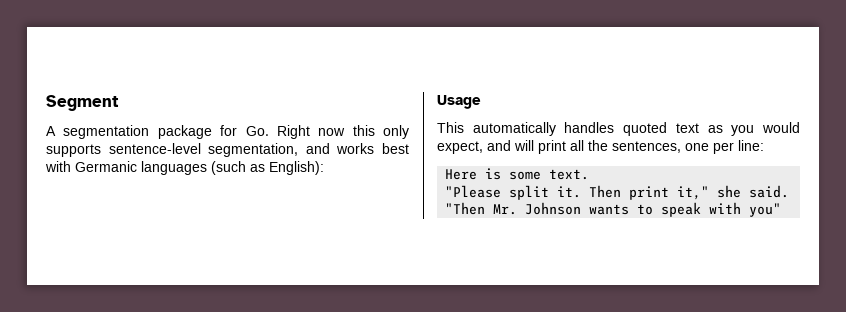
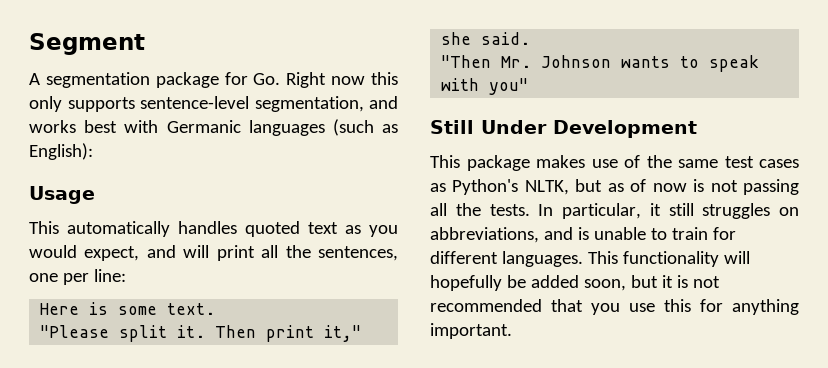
(782, 210) none -> [430,120,697,138] [430,155,799,171] [430,179,800,195] [430,203,799,219] [430,227,736,243] [430,251,750,267] [430,275,720,291] [430,299,799,315] [430,323,512,339] // Still Under Development // This package makes use of the same test cases as Python's NLTK, but as of now is not passing all the tests. In particular, it still struggles on abbreviations, and is unable to train for different languages. This functionality will hopefully be added soon, but it is not recommended that you use this for anything important.

